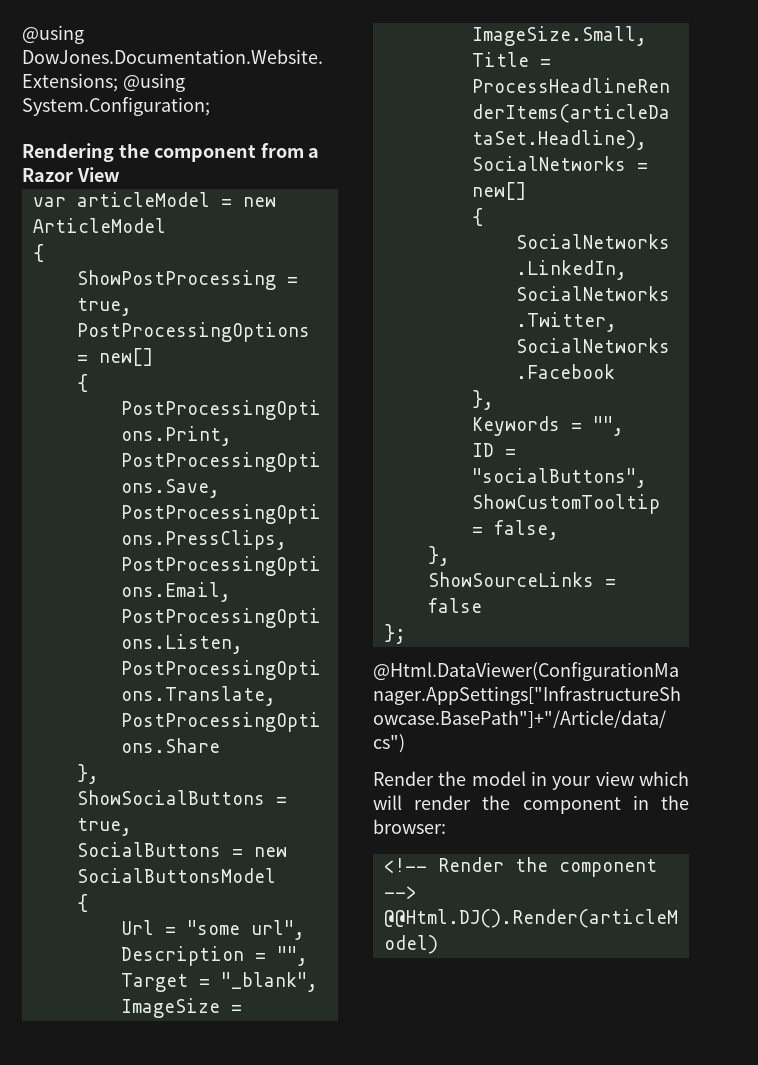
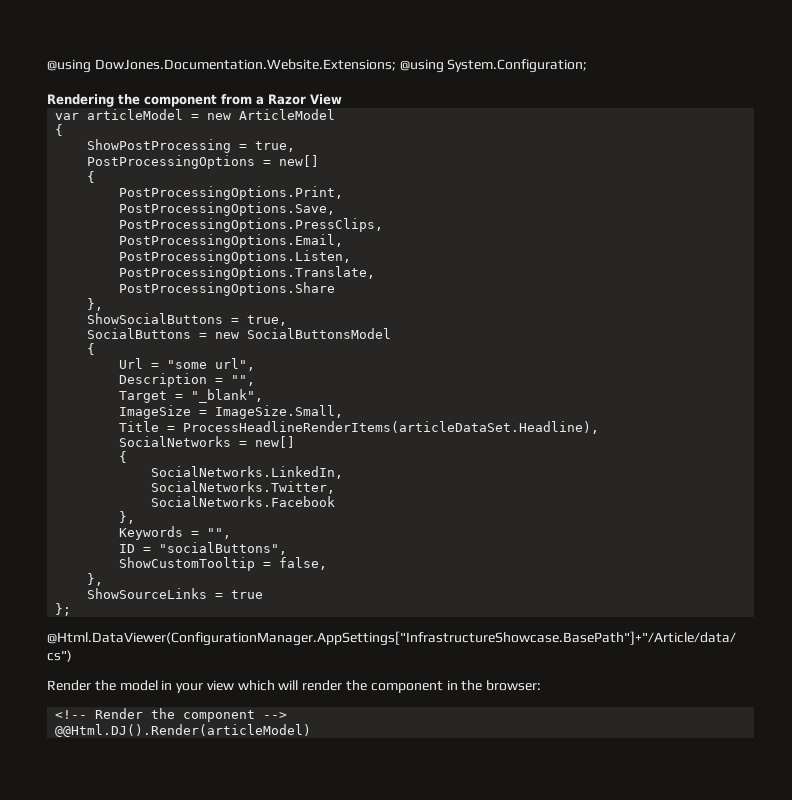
[427,598,482,613] false -> [231,590,264,599] true

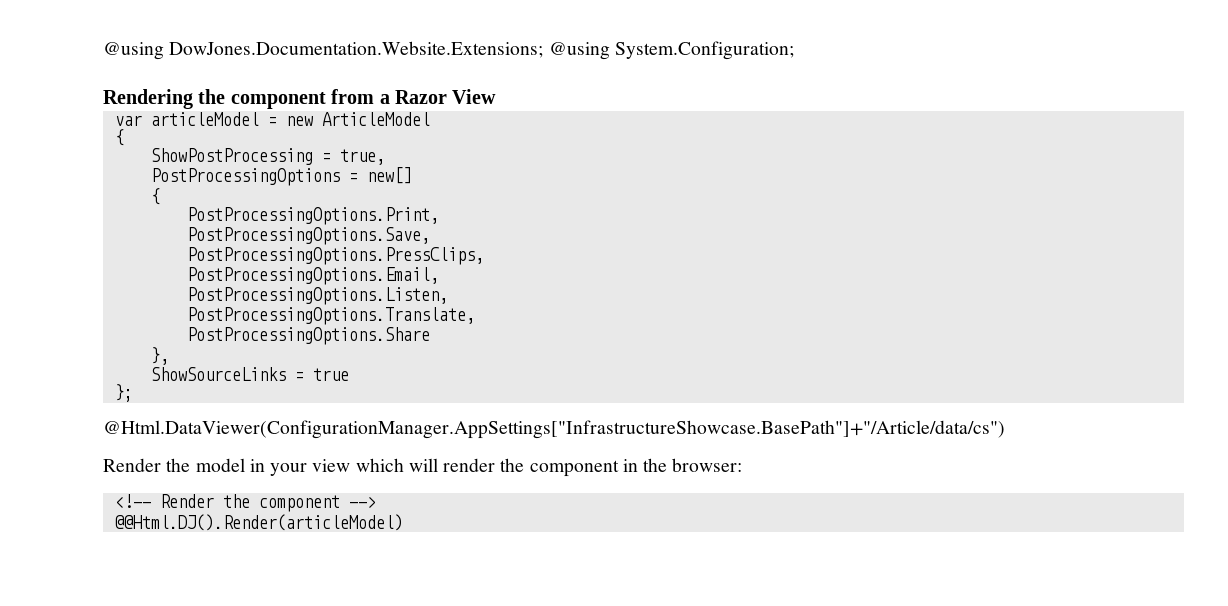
[87,313,288,326] [87,328,392,339] [87,343,96,355] [119,358,256,371] [119,373,256,387] [119,389,264,403] [119,405,344,419] [119,421,600,434] [119,436,296,448] [119,451,128,463] [151,466,344,479] [151,481,336,494] [151,496,336,507] [119,511,136,524] [119,526,232,540] [119,542,288,555] [119,557,328,571] [87,573,104,586] // ShowSocialButtons = true, // SocialButtons = new SocialButtonsModel // { // Url = "some url", // Description = "", // Target = "_blank", // ImageSize = ImageSize.Small, // Title = ProcessHeadlineRenderItems(articleDataSet.Headline), // SocialNetworks = new[] // { // SocialNetworks.LinkedIn, // SocialNetworks.Twitter, // SocialNetworks.Facebook // }, // Keywords = "", // ID = "socialButtons", // ShowCustomTooltip = false, // }, -> (169, 356) none

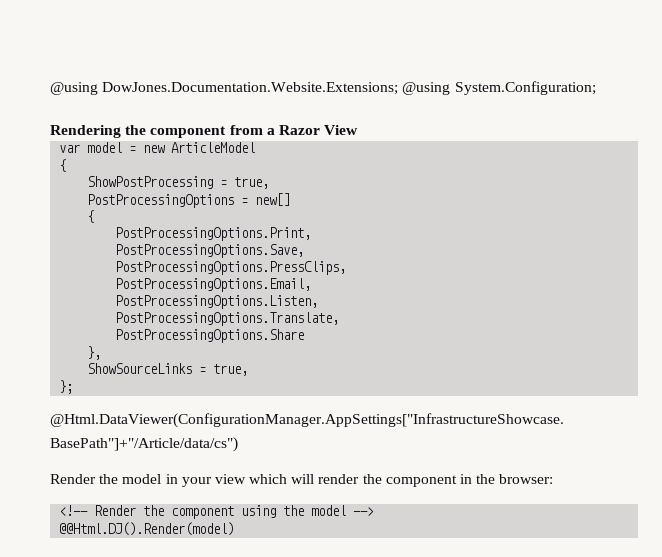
[150,112,259,126] articleModel -> [87,142,123,153] model
[312,368,349,381] true -> [213,364,249,376] true,
(340, 503) none -> [241,505,347,518] using the model
[114,514,403,531] @@Html.DJ().Render(articleModel) -> [59,522,235,536] @@Html.DJ().Render(model)

